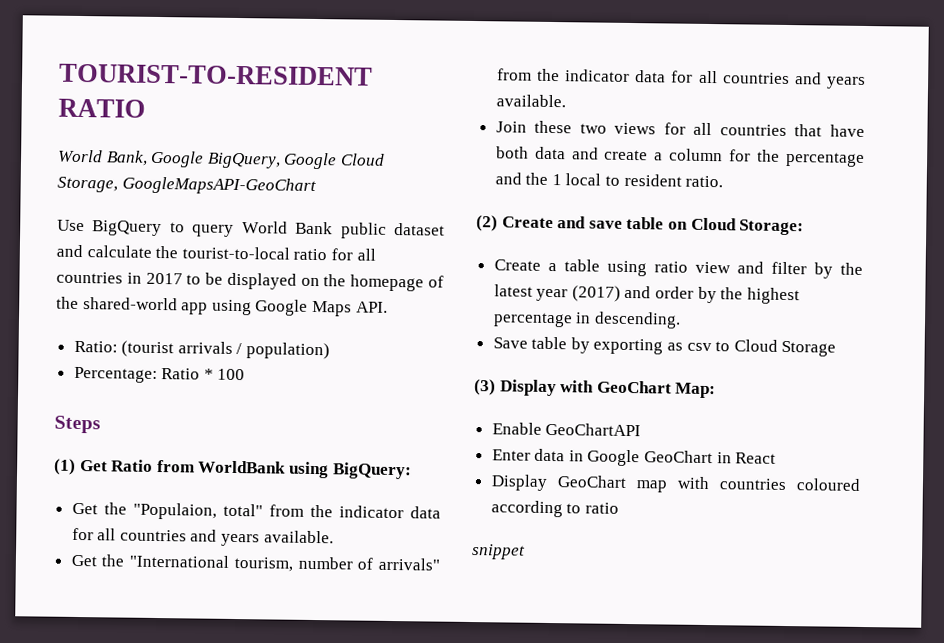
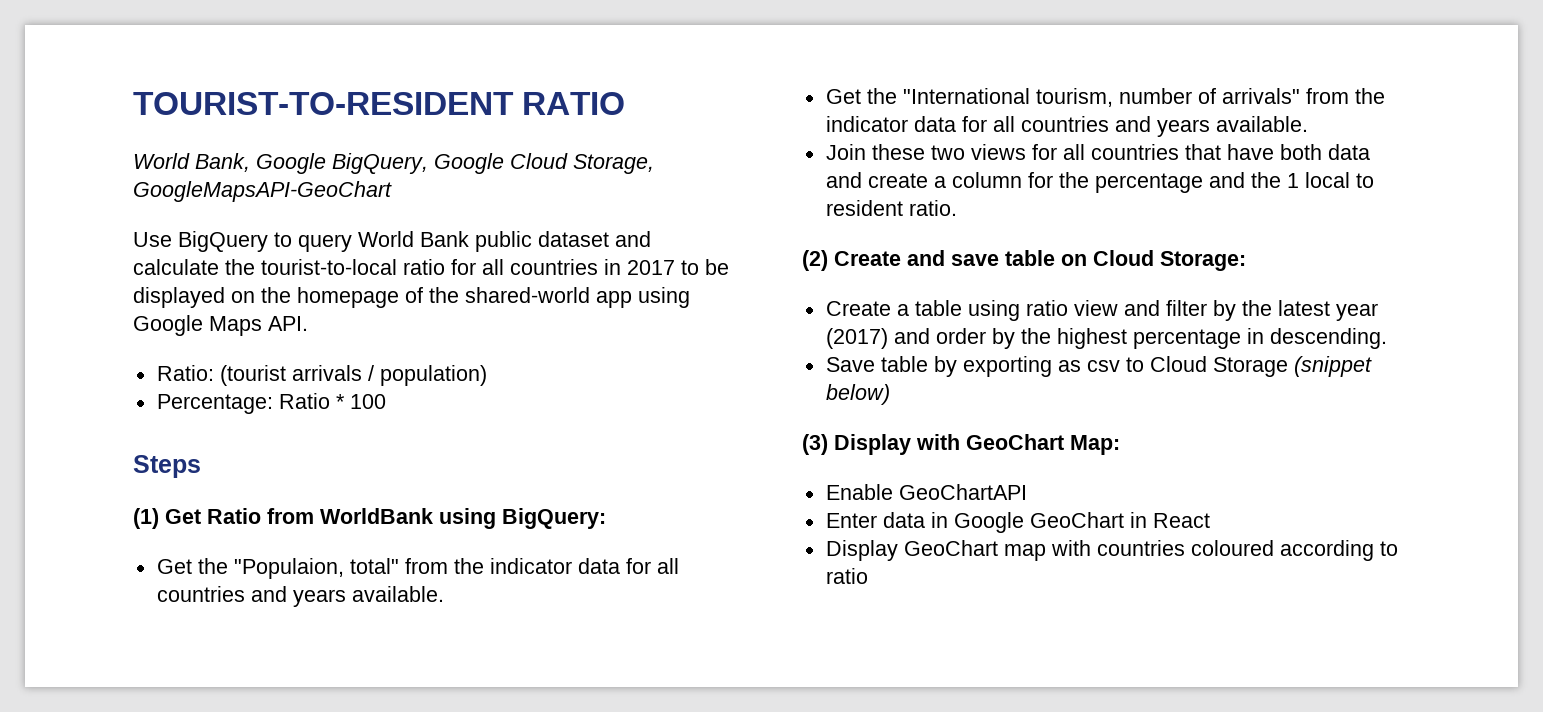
(837, 348) none -> [1293,356,1372,377] [825,384,890,405] (snippet below)
[471,544,526,560] // snippet -> (868, 576) none

